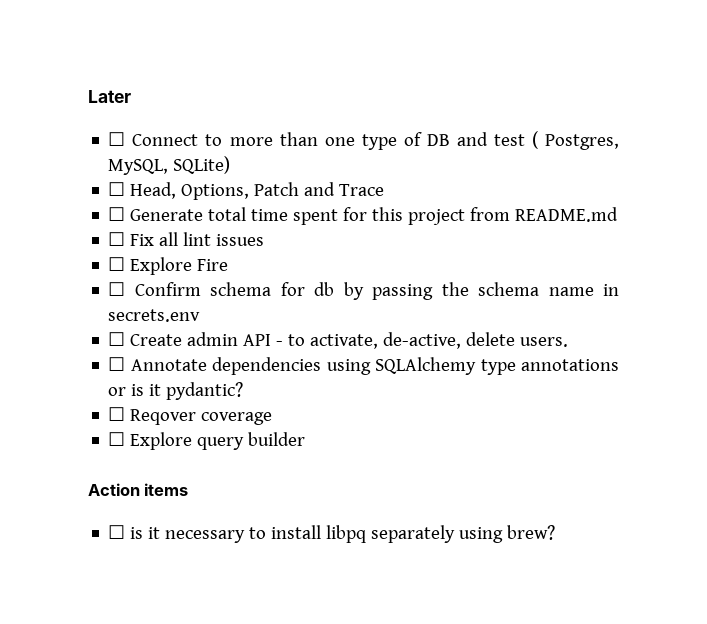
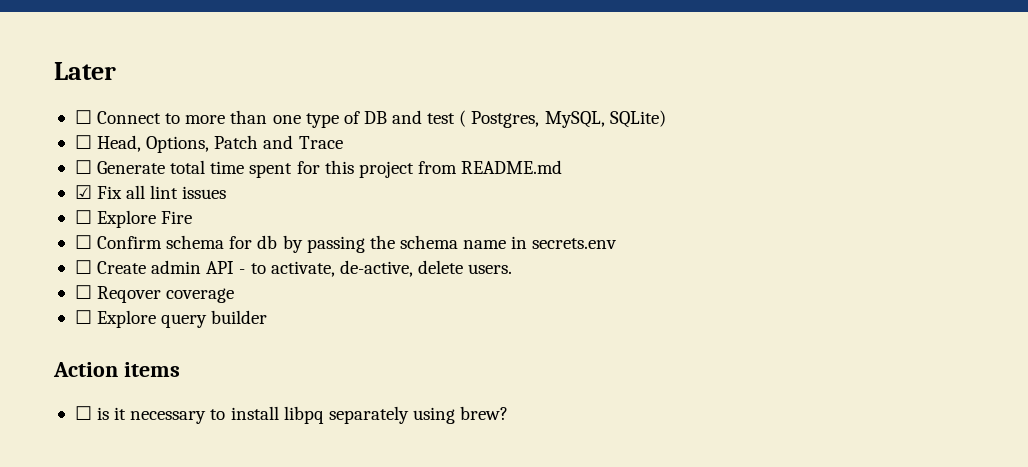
[108,232,126,246] ☐ -> [74,185,92,199] ☑
[108,357,619,375] [108,382,244,400] // ☐ Annotate dependencies using SQLAlchemy type annotations or is it pydantic? -> (513, 269) none

